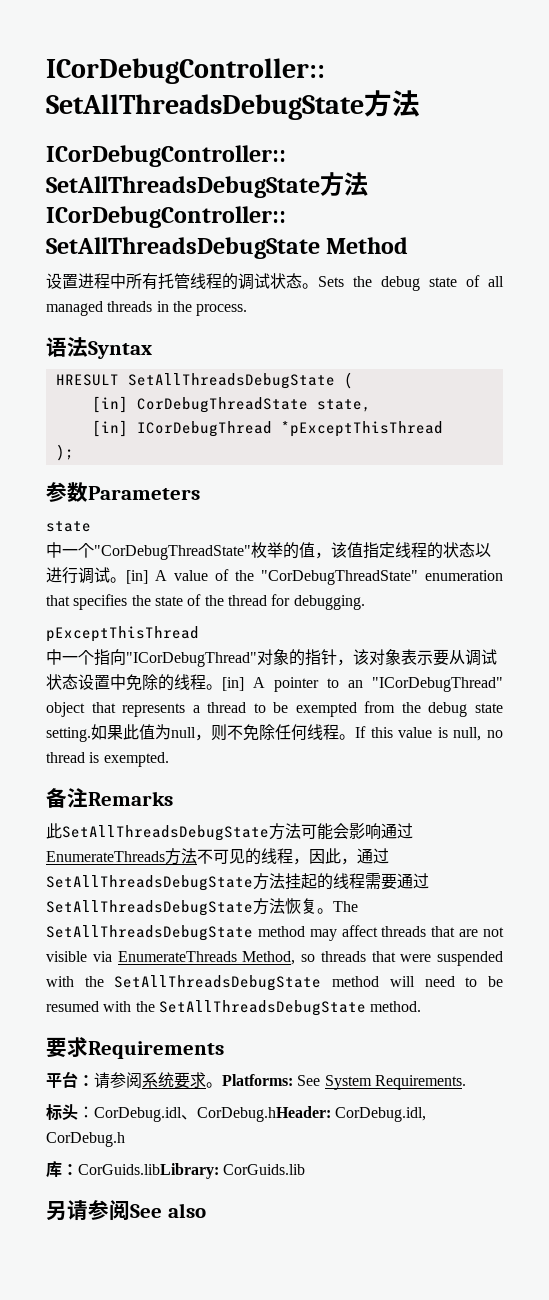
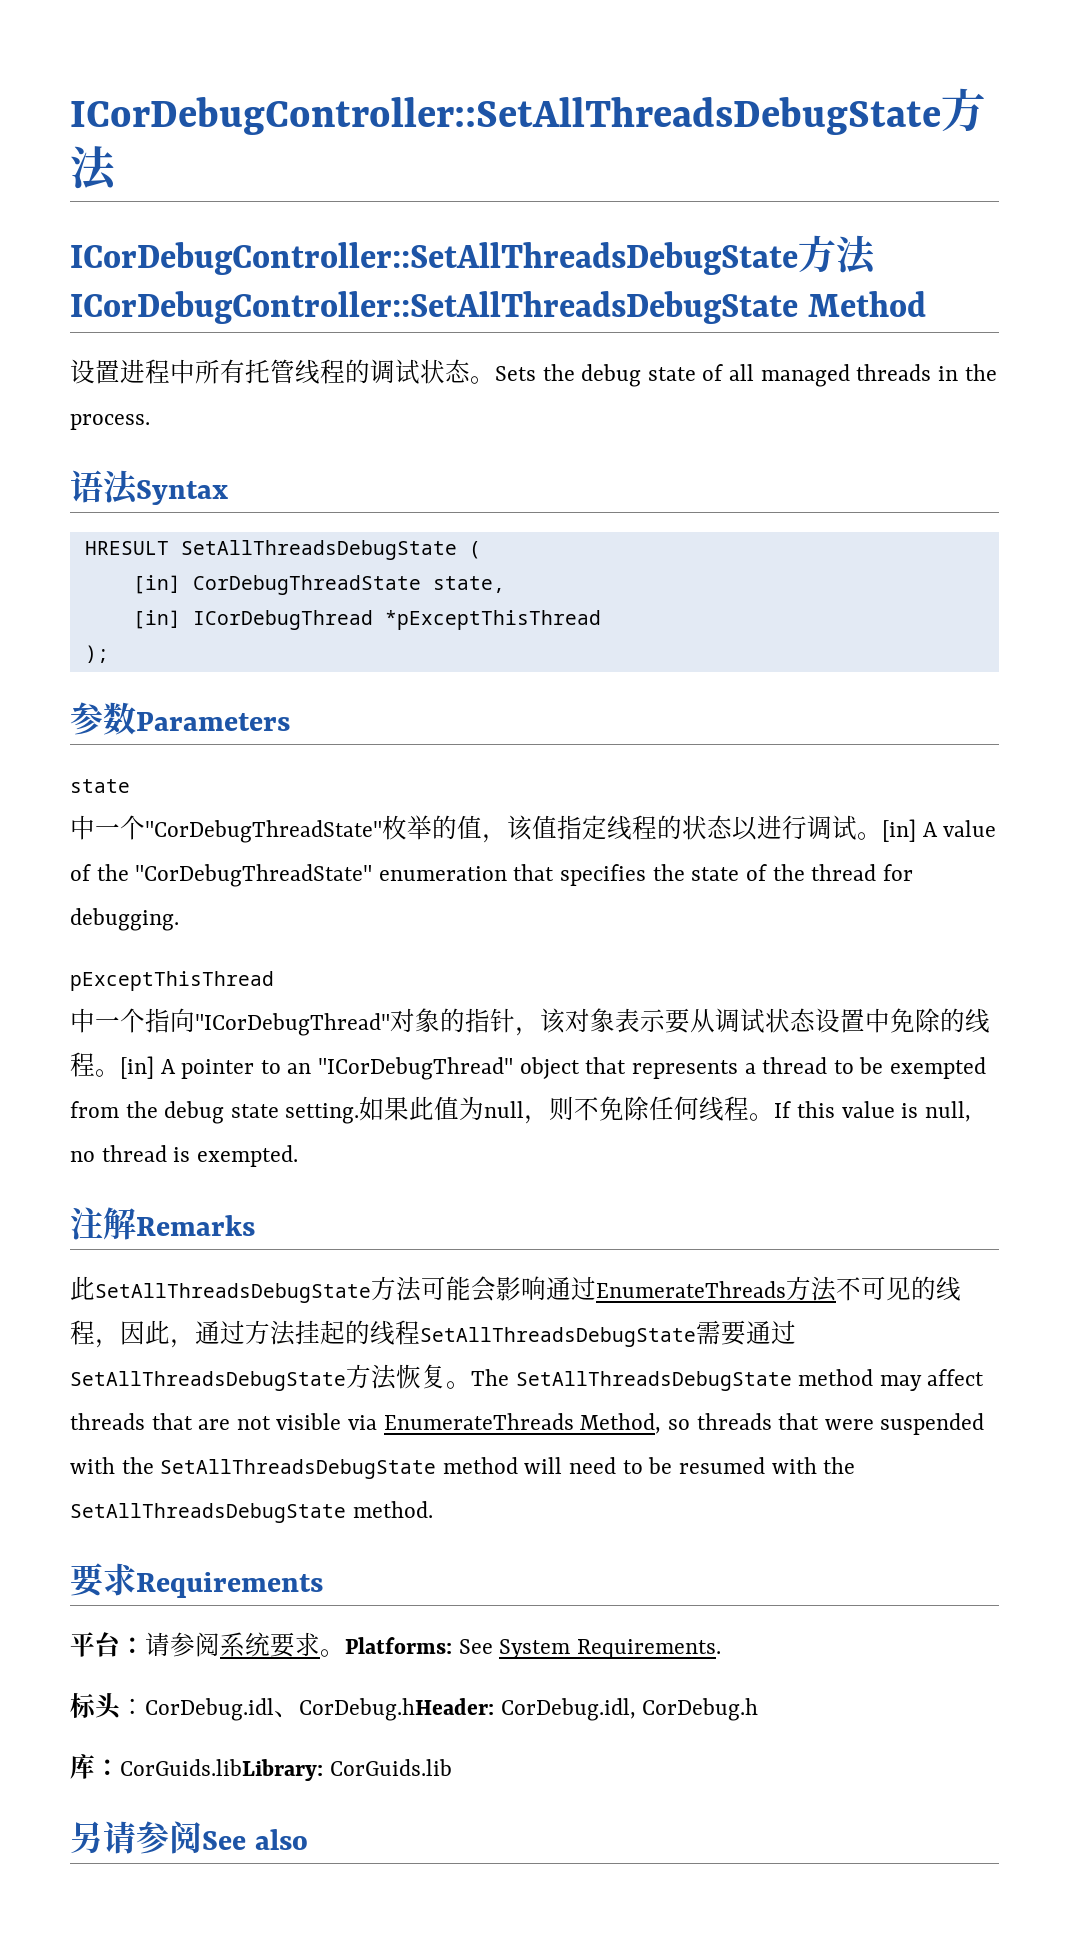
[46,788,88,808] 备注 -> [70,1207,136,1240] 注解
[46,875,253,891] SetAllThreadsDebugState -> (245, 1332) none
(365, 881) none -> [420,1327,696,1347] SetAllThreadsDebugState

